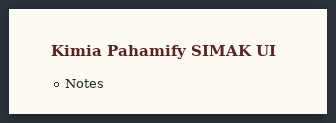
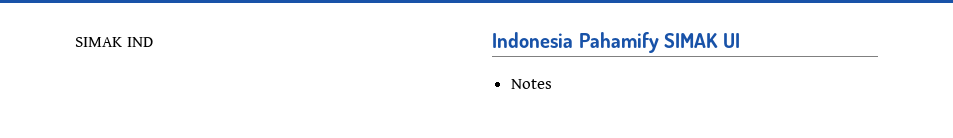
[51,45,102,56] Kimia -> [75,37,153,47] [492,32,573,48] SIMAK IND // Indonesia

